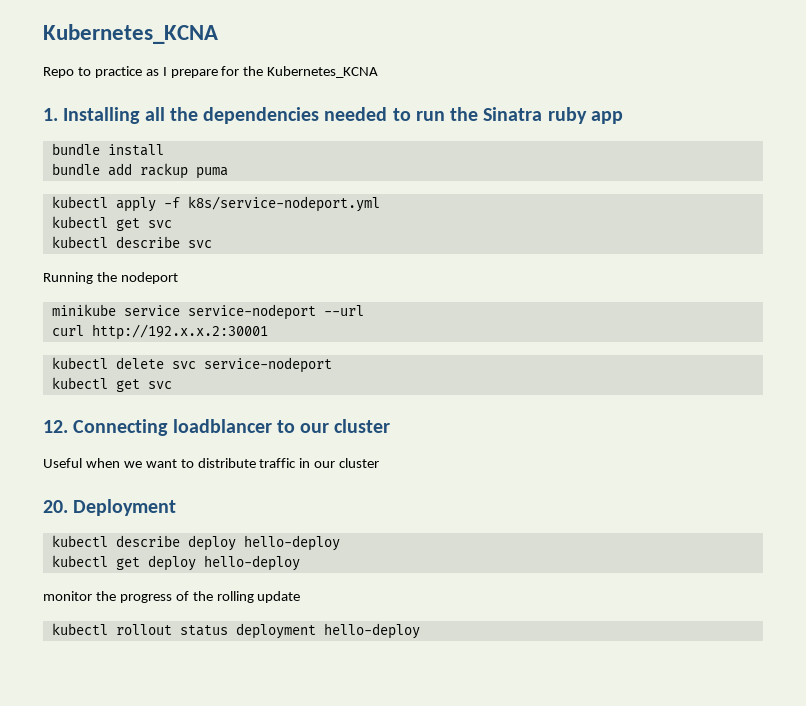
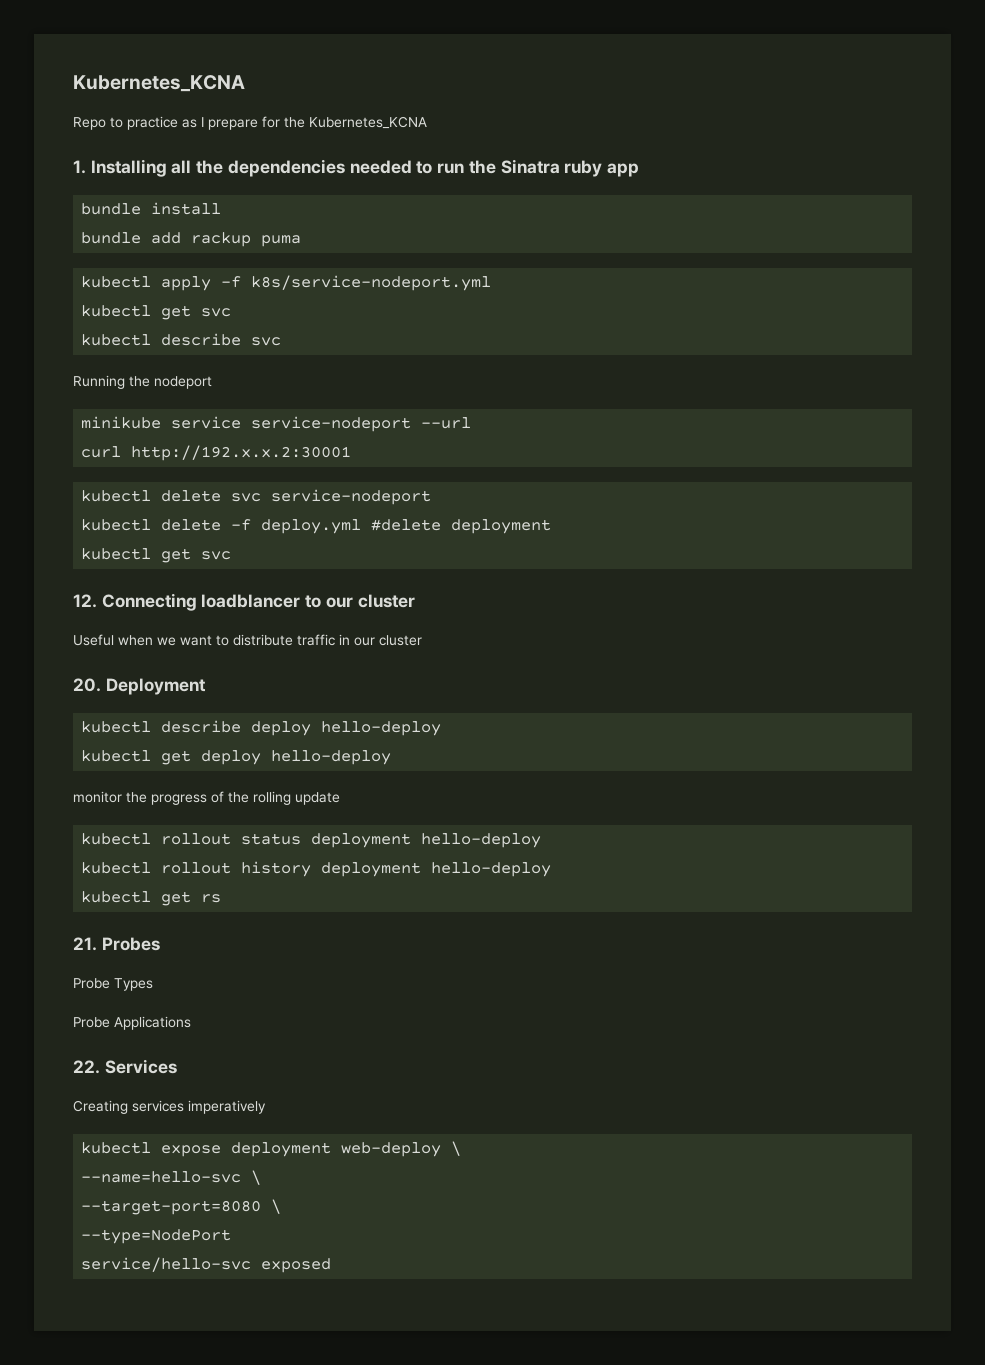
(332, 365) none -> [81,519,552,534] // kubectl delete -f deploy.yml #delete deployment
(420, 631) none -> [81,861,552,877] [81,891,222,906] [73,937,160,951] [73,978,153,991] [73,1016,191,1030] [73,1059,177,1074] [73,1100,266,1114] [81,1141,462,1157] [81,1170,262,1185] [81,1199,282,1215] [81,1229,232,1244] [81,1257,332,1273] // kubectl rollout history deployment hello-deploy // kubectl get rs // 21. Probes // Probe Types // Probe Applications // 22. Services // Creating services imperatively // kubectl expose deployment web-deploy \ // --name=hello-svc \ // --target-port=8080 \ // --type=NodePort // service/hello-svc exposed

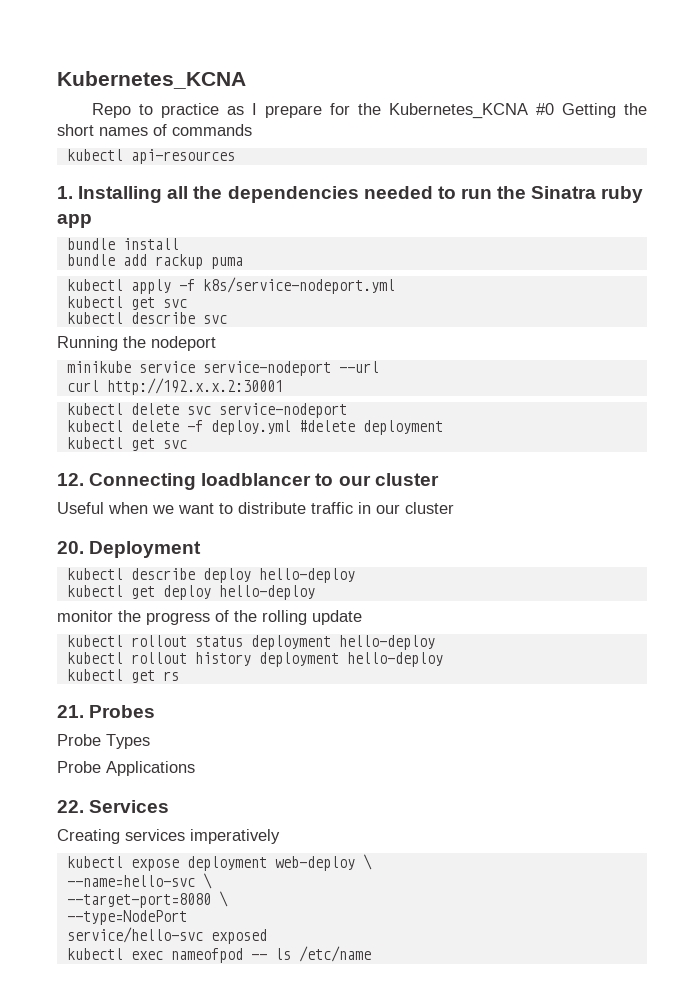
(427, 122) none -> [536,103,647,118] [57,124,252,136] [66,149,235,164] #0 Getting the short names of commands // kubectl api-resources
(332, 1265) none -> [66,946,371,963] // kubectl exec nameofpod -- ls /etc/name

